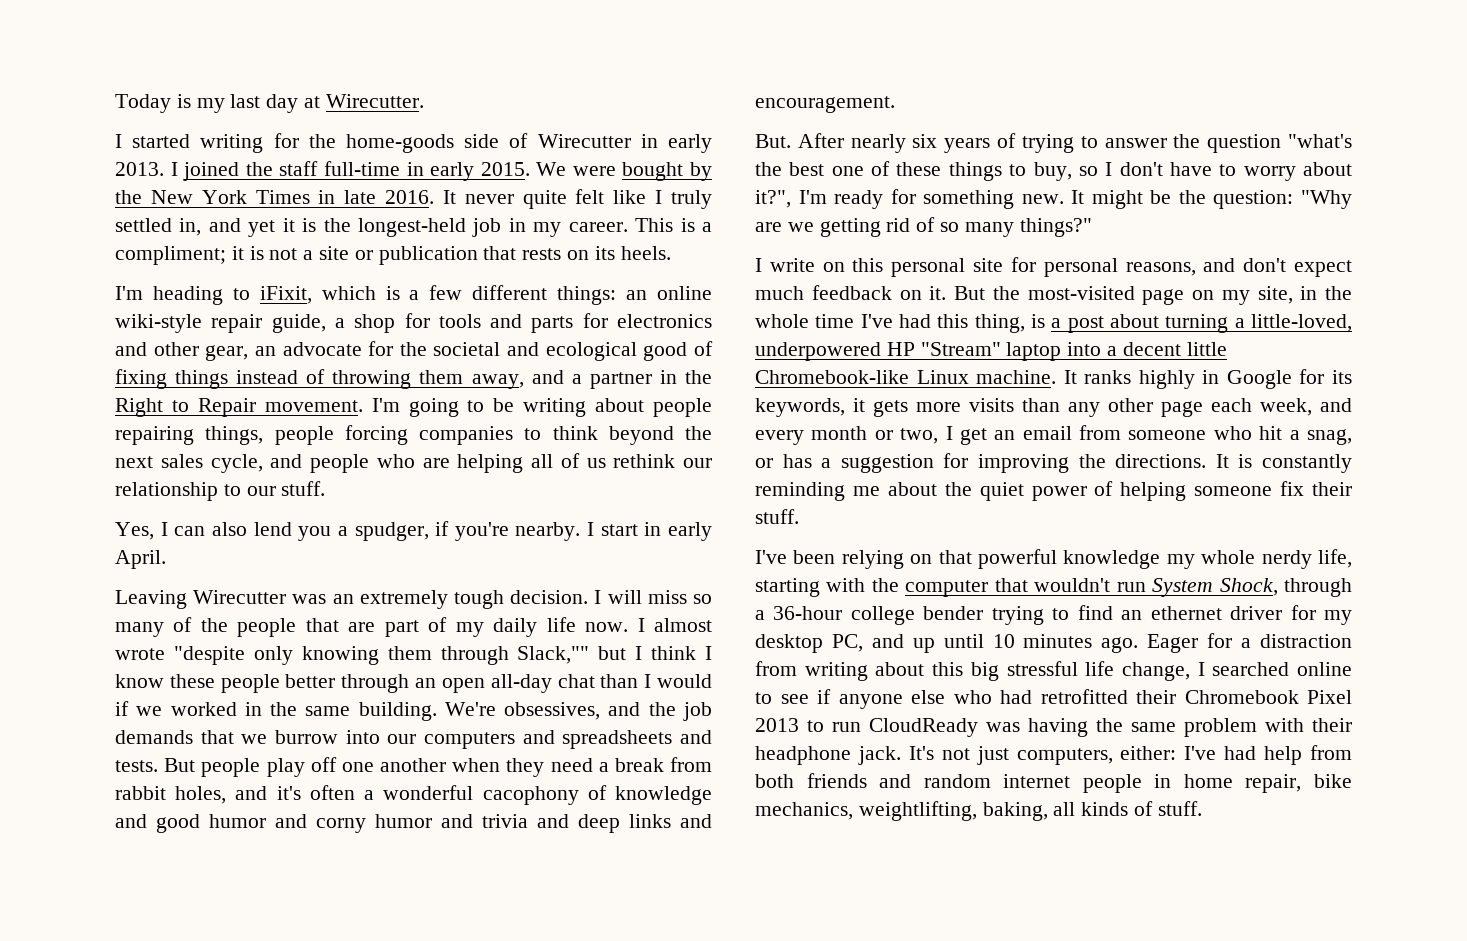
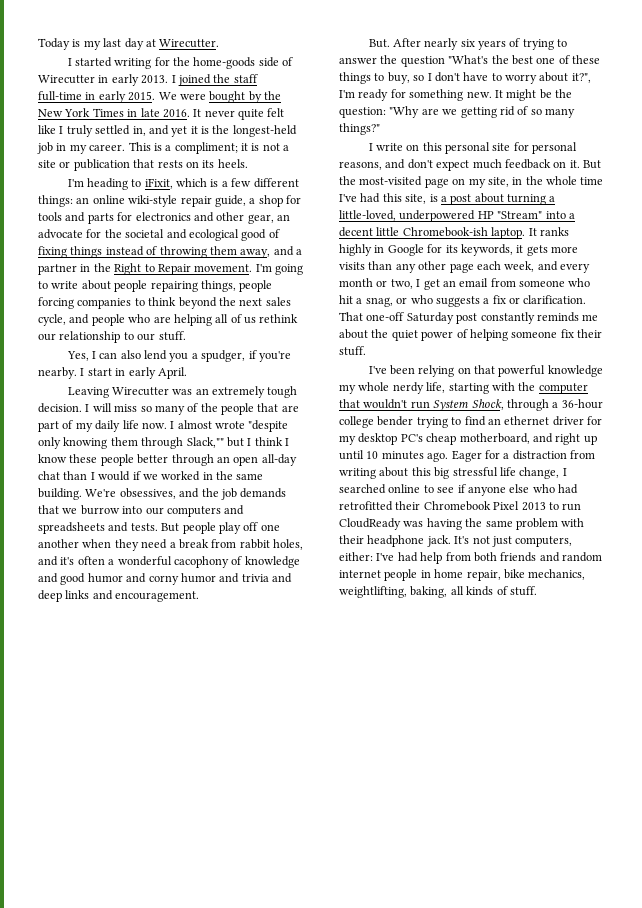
[493,398,587,417] be writing -> [51,281,79,289] write
[1288,134,1352,148] "what's -> [448,55,489,64] "What's
[974,314,1025,333] thing, -> [405,194,427,204] site,
[1006,342,1062,361] laptop -> (543, 215) none
[755,370,1057,384] Chromebook-like Linux machine. -> [402,227,526,239] Chromebook-ish laptop.
[782,453,1352,473] [755,482,845,501] has a suggestion for improving the directions. It is constantly reminding -> [410,295,587,307] [339,312,579,324] who suggests a fix or clarification. That one-off Saturday post constantly reminds
[831,634,904,652] PC, and -> [400,433,581,445] PC's cheap motherboard, and right

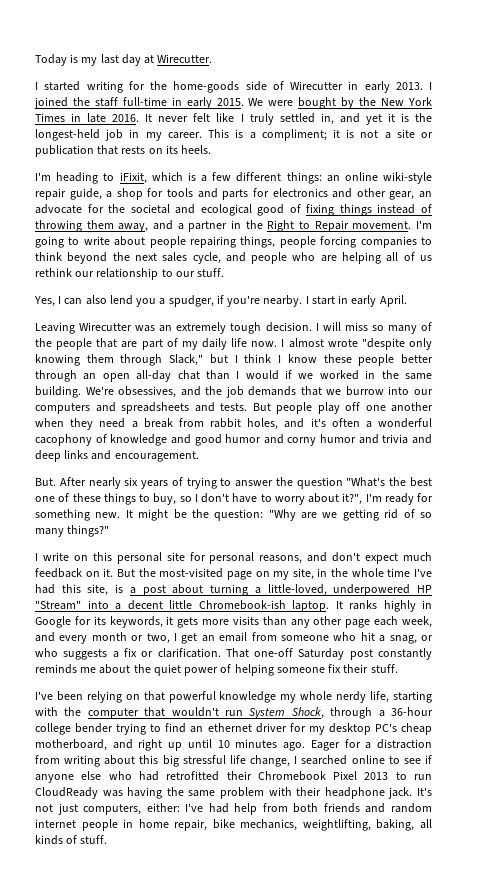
[238,109,264,120] quite -> (189, 119) none
[186,437,224,448] Slack,"" -> [169,354,204,366] Slack,"

